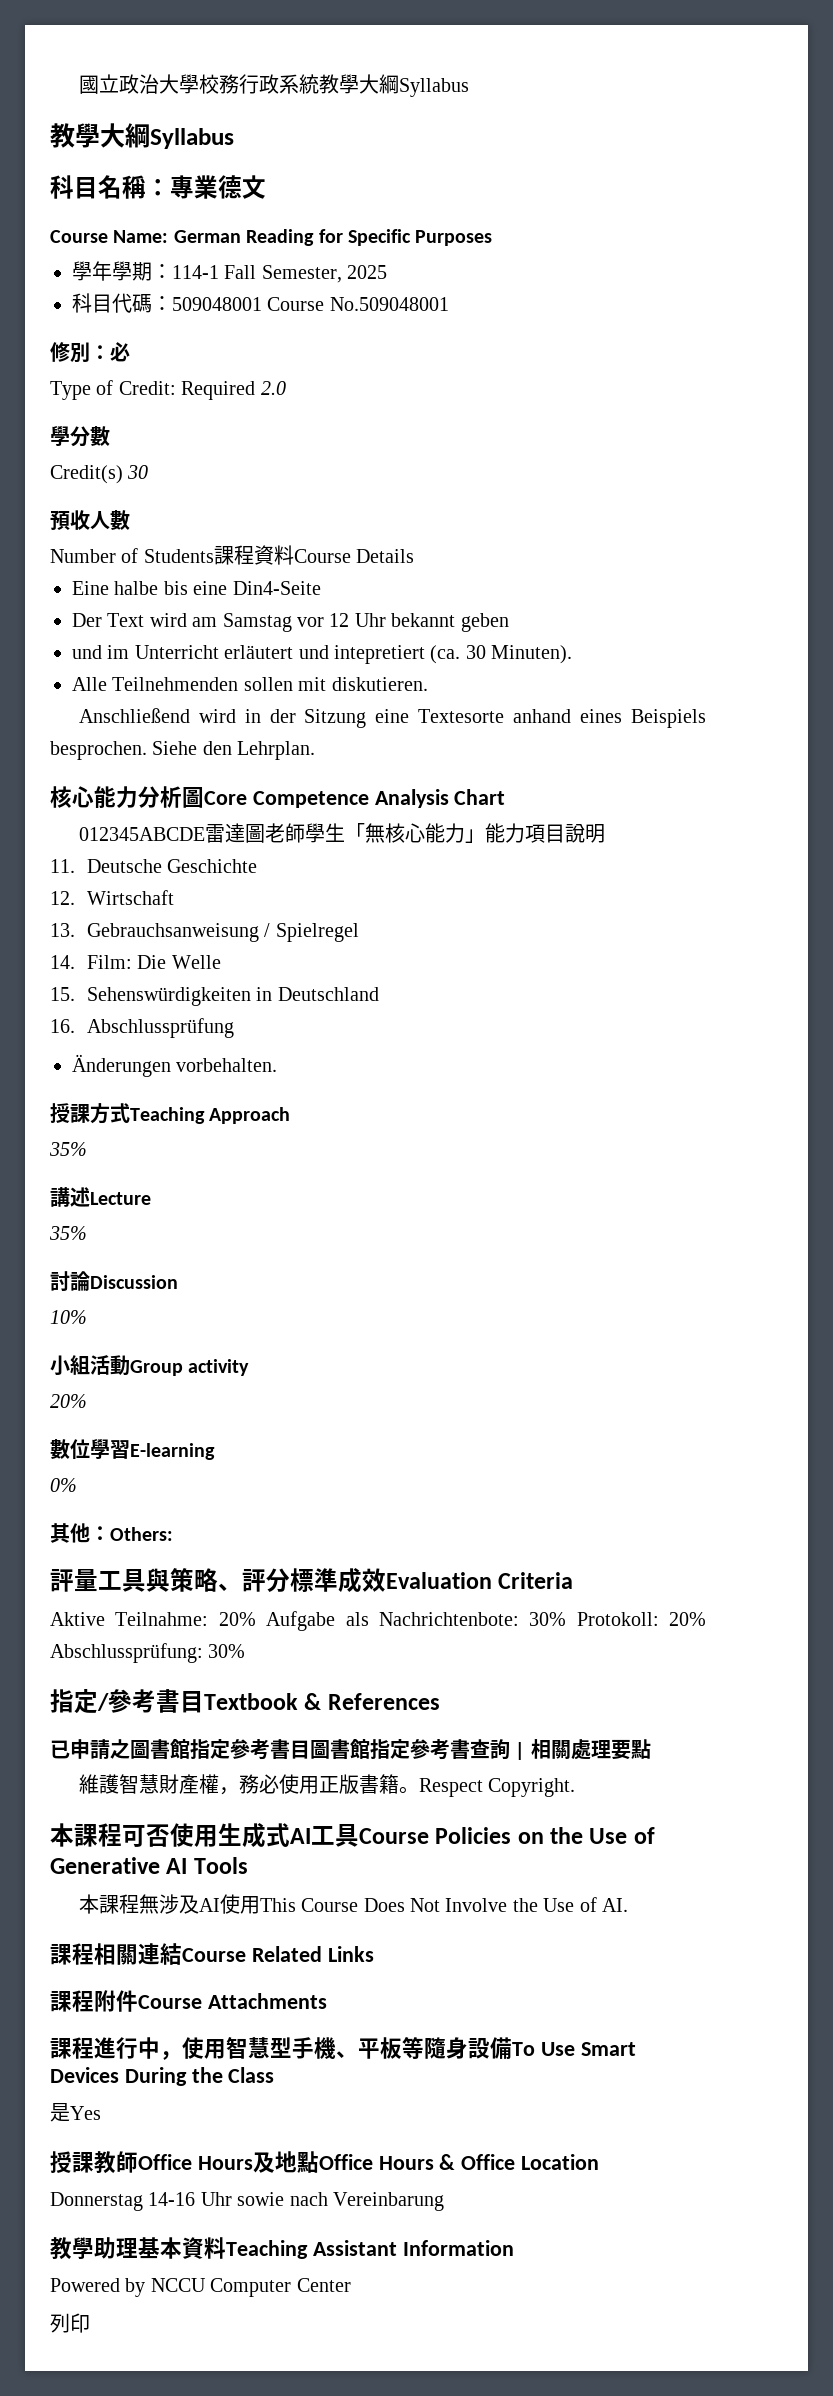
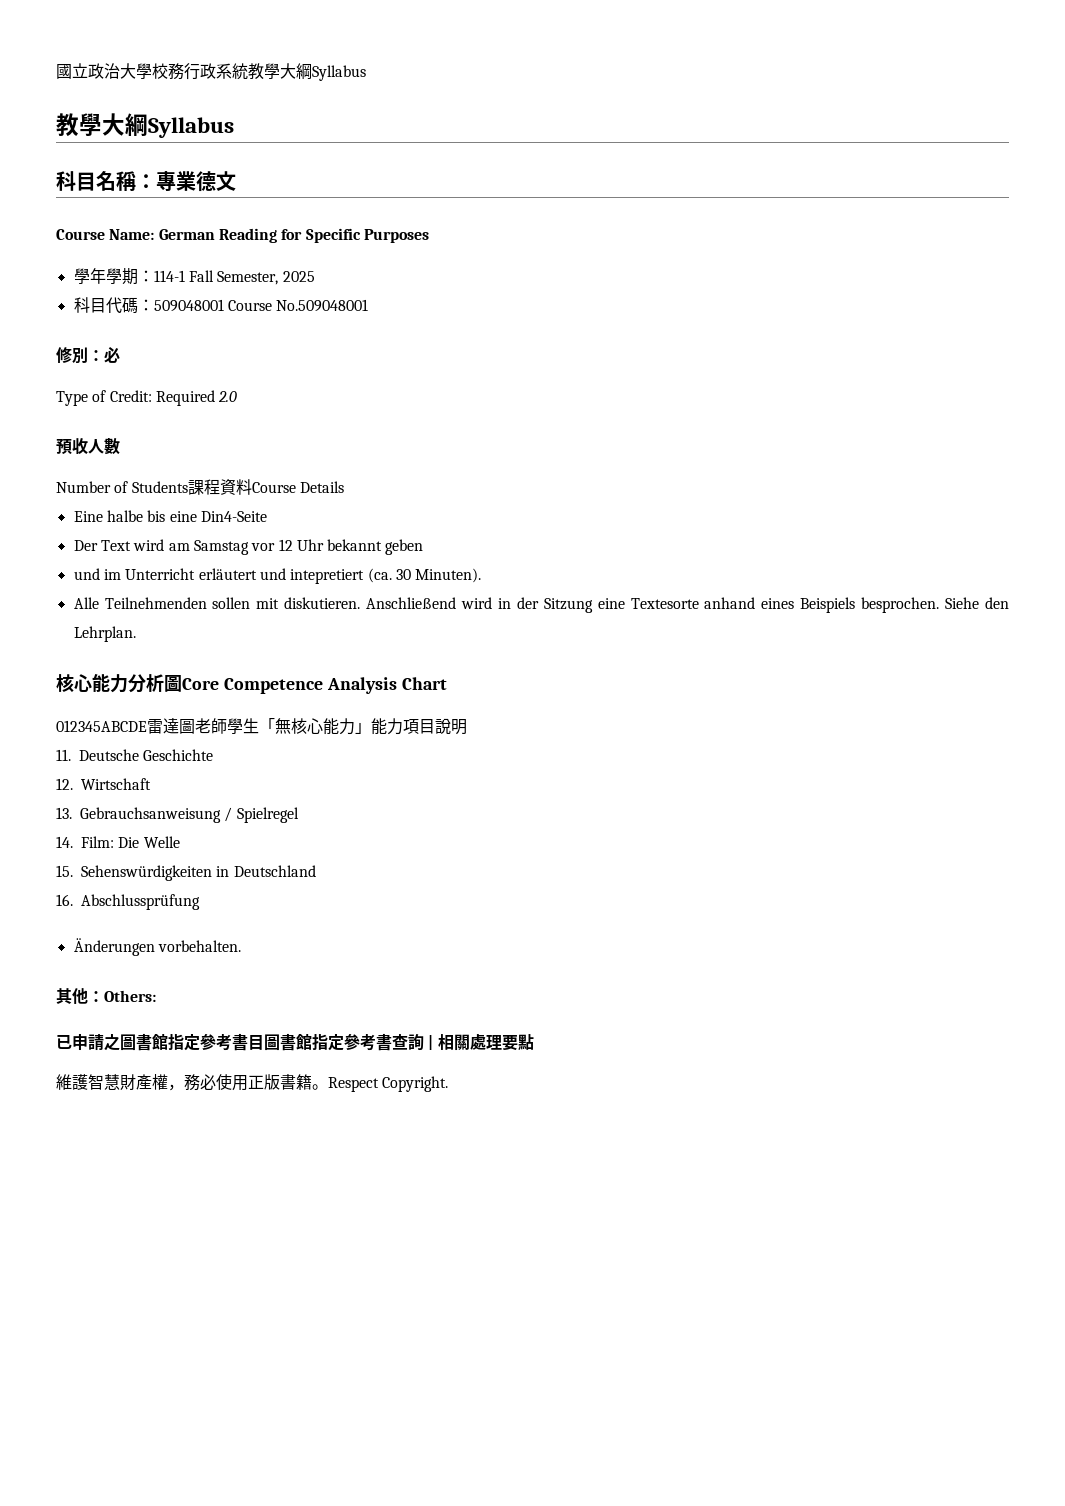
[50,426,110,447] [50,465,149,484] // 學分數 // Credit(s) 30 -> (238, 396) none
(428, 684) // -> (361, 603) none
[50,1103,291,1124] [49,1142,87,1156] [50,1187,151,1207] [49,1226,87,1240] [50,1271,178,1291] [50,1310,87,1324] [50,1355,250,1376] [50,1394,87,1408] [50,1439,215,1460] [50,1478,77,1492] [50,1523,173,1543] [50,1568,574,1593] [50,1611,706,1631] [50,1643,246,1663] [50,1689,440,1714] 授課方式Teaching Approach // 35% // 講述Lecture // 35% // 討論Discussion // 10% // 小組活動Group activity // 20% // 數位學習E-learning // 0% // 其他：Others: // 評量工具與策略、評分標準成效Evaluation Criteria // Aktive Teilnahme: 20% Aufgabe als Nachrichtenbote: 30% Protokoll: 20% Abschlussprüfung: 30% // 指定/參考書目Textbook & References -> [56,988,156,1004] 其他：Others:
[50,1823,655,1848] [50,1857,248,1874] [78,1894,629,1914] [50,1943,374,1965] [50,1990,327,2012] [50,2037,636,2060] [50,2067,275,2086] [50,2103,101,2122] [50,2151,600,2174] [50,2192,444,2211] [50,2237,514,2260] [50,2278,351,2297] [50,2313,90,2333] // 本課程可否使用生成式AI工具Course Policies on the Use of Generative AI Tools // 本課程無涉及AI使用This Course Does Not Involve the Use of AI. // 課程相關連結Course Related Links // 課程附件Course Attachments // 課程進行中，使用智慧型手機、平板等隨身設備To Use Smart Devices During the Class // 是Yes // 授課教師Office Hours及地點Office Hours & Office Location // Donnerstag 14-16 Uhr sowie nach Vereinbarung // 教學助理基本資料Teaching Assistant Information // Powered by NCCU Computer Center // 列印 -> (449, 1084) none

